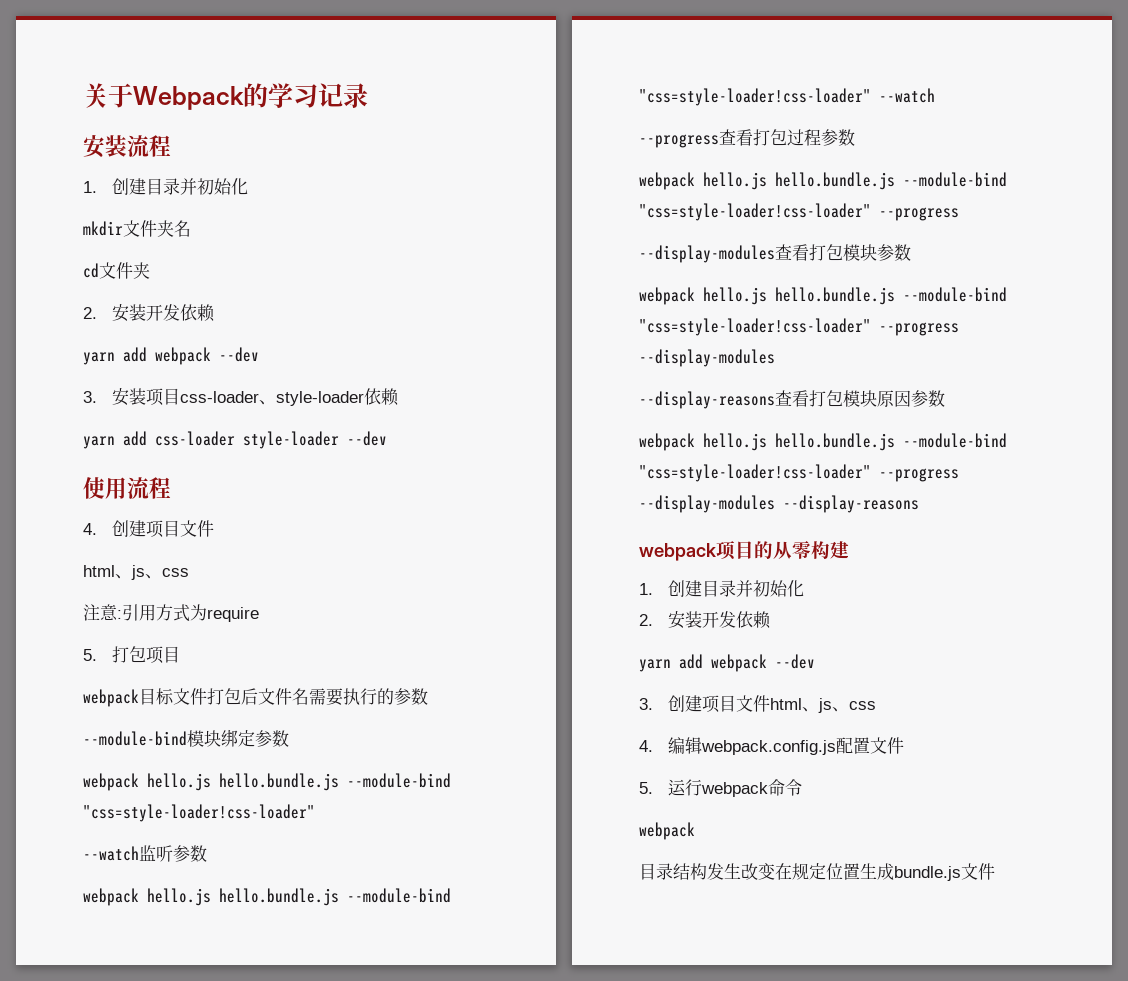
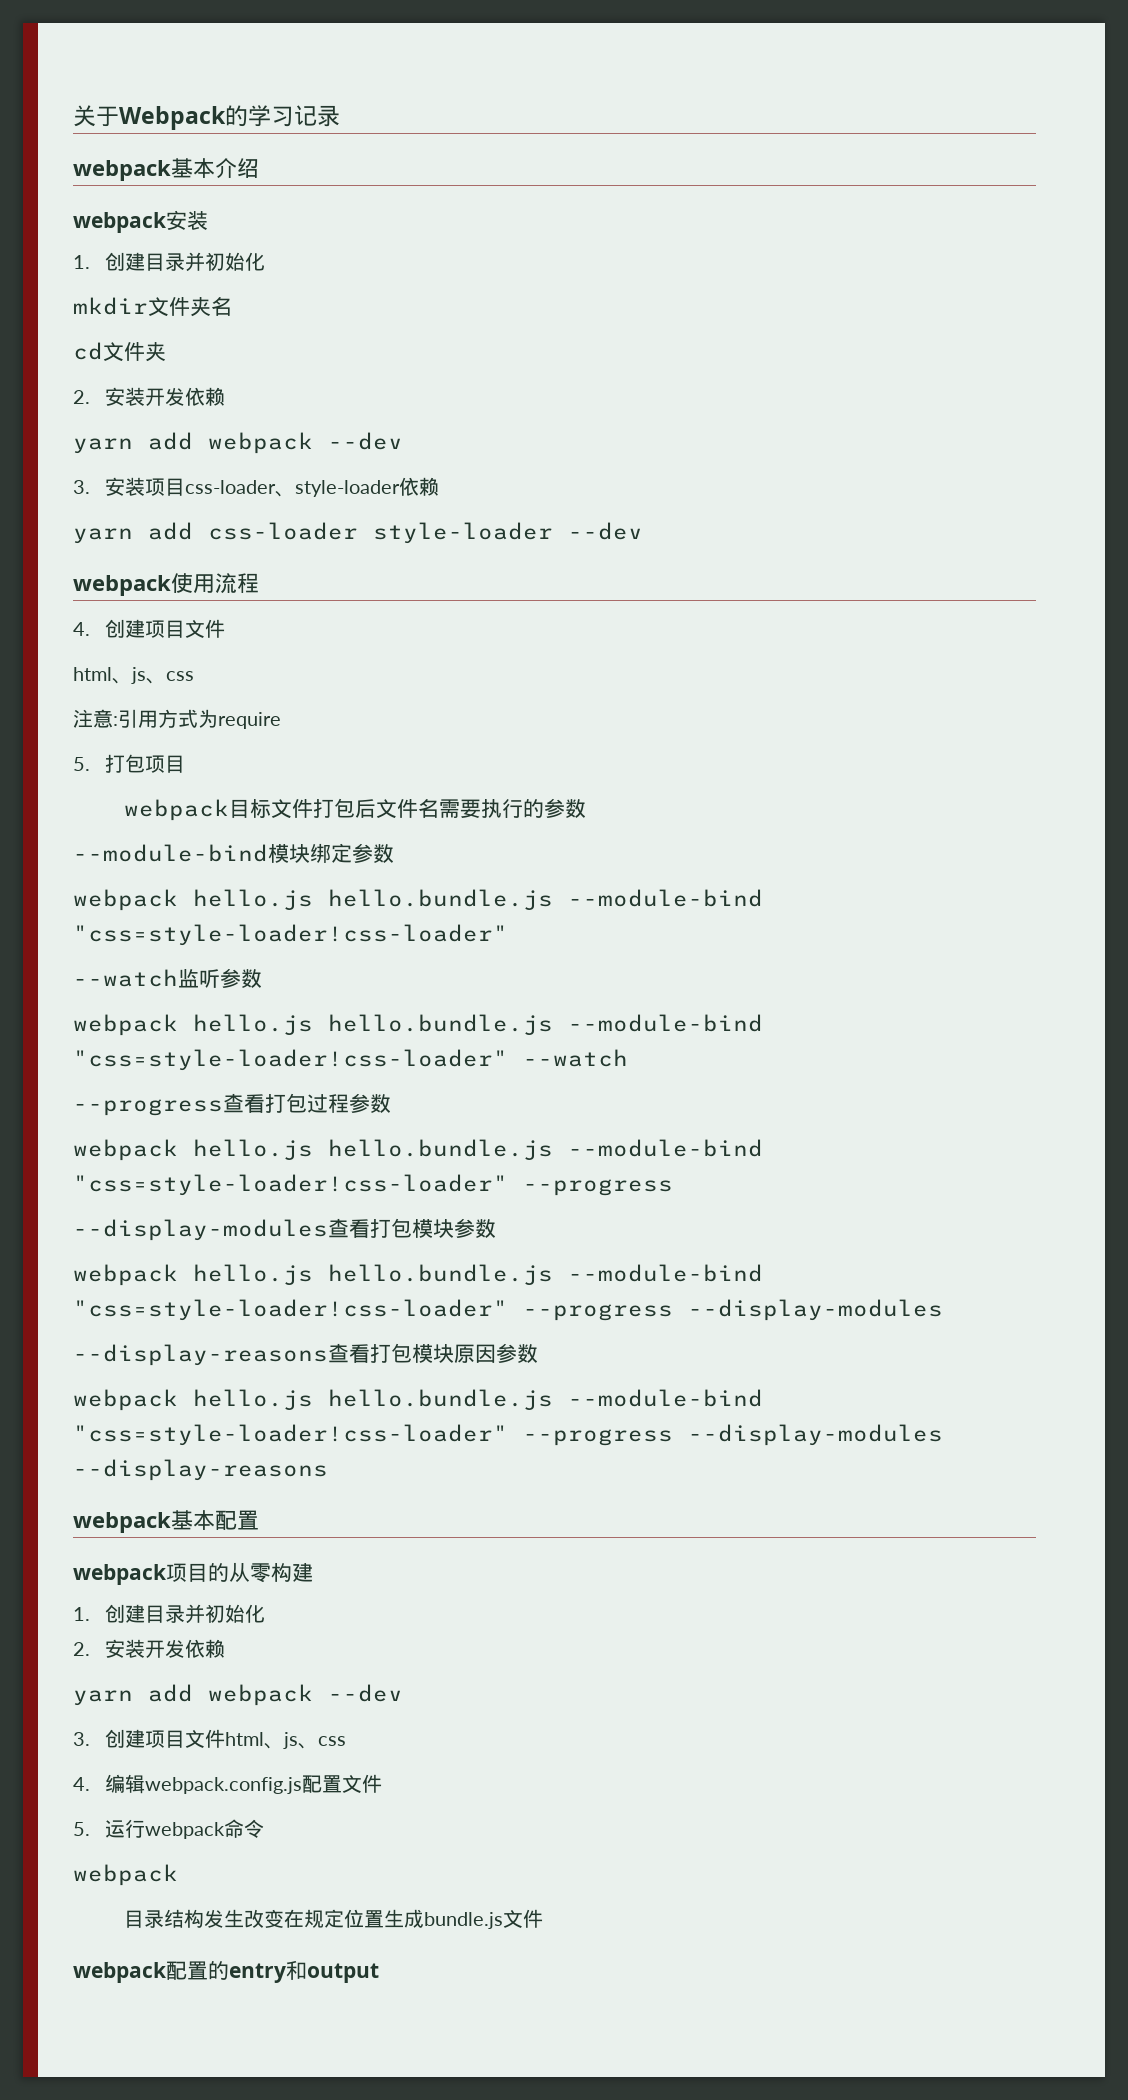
[83,135,171,158] 安装流程 -> [73,158,259,181] [73,210,208,233] webpack基本介绍 // webpack安装
(387, 438) none -> [73,575,171,596] webpack
(919, 504) none -> [73,1510,259,1533] // webpack基本配置
(995, 871) none -> [73,1960,379,1983] // webpack配置的entry和output

